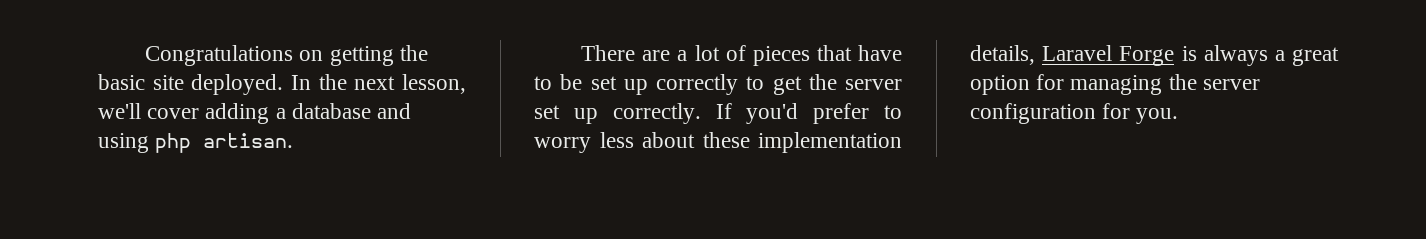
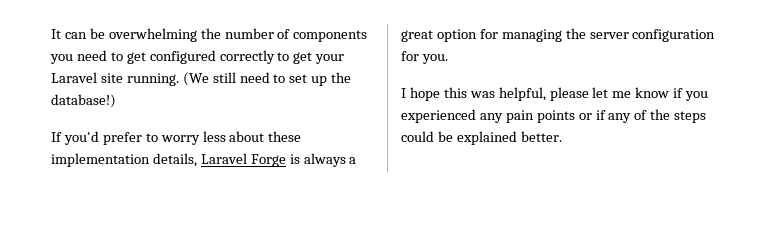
[145,45,428,66] [98,74,466,95] [98,103,412,124] [98,133,294,153] [581,45,902,66] [534,74,902,95] [534,103,701,124] Congratulations on getting the basic site deployed. In the next lesson, we'll cover adding a database and using php artisan. // There are a lot of pieces that have to be set up correctly to get the server set up correctly. -> [51,28,368,42] [50,50,345,64] [51,72,352,86] [51,94,116,108] It can be overwhelming the number of components you need to get configured correctly to get your Laravel site running. (We still need to set up the database!) //
(1179, 116) none -> [401,87,709,101] [401,109,707,123] [401,131,562,145] // I hope this was helpful, please let me know if you experienced any pain points or if any of the steps could be explained better.

